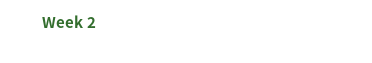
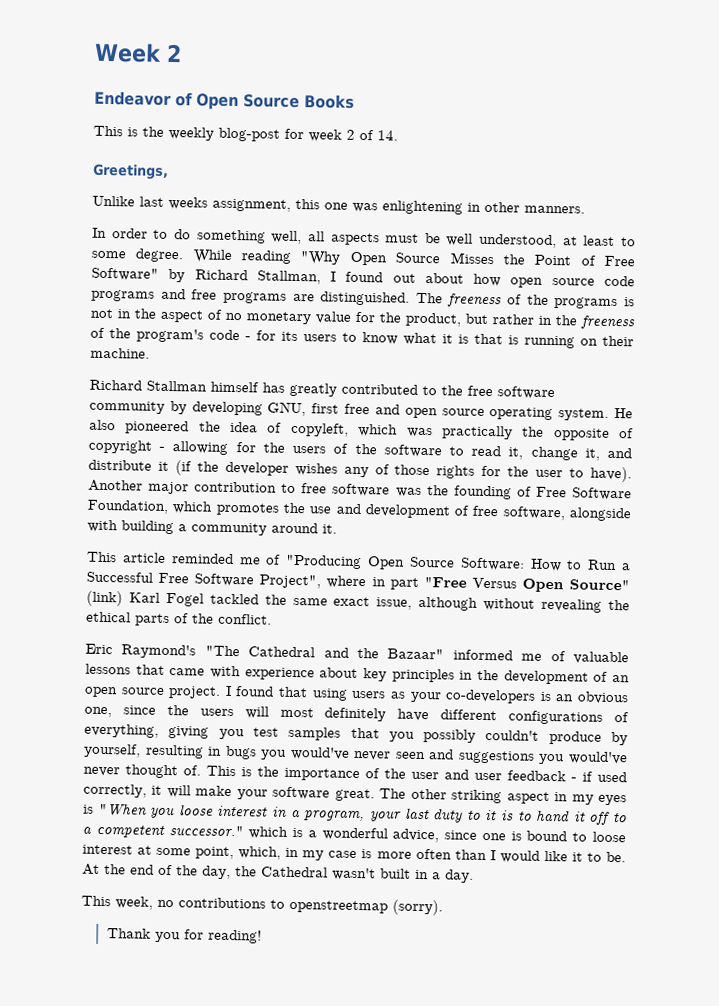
(97, 22) none -> [94,90,355,111] [93,125,398,142] [93,163,169,180] [92,195,585,215] [92,227,637,249] [91,248,635,267] [91,267,635,288] [91,288,635,310] [90,308,635,330] [90,327,634,349] [90,347,150,359] [89,379,555,400] [89,400,633,421] [89,419,635,441] [88,439,633,461] [88,459,633,483] [88,479,632,501] [87,499,631,522] [87,519,337,536] [87,551,631,572] [86,571,631,593] [86,590,631,613] [86,611,272,627] [85,643,629,665] [85,663,631,685] [84,685,630,705] [84,704,629,725] [84,723,628,746] [83,743,628,765] [83,764,627,783] [83,783,627,806] [83,802,627,825] [82,824,626,843] [82,844,626,863] [82,863,474,883] [81,895,443,916] [106,928,262,944] // Endeavor of Open Source Books // This is the weekly blog-post for week 2 of 14. // Greetings, // Unlike last weeks assignment, this one was enlightening in other manners. // In order to do something well, all aspects must be well understood, at least to some degree. While reading "Why Open Source Misses the Point of Free Software" by Richard Stallman, I found out about how open source code programs and free programs are distinguished. The freeness of the programs is not in the aspect of no monetary value for the product, but rather in the freeness of the program's code - for its users to know what it is that is running on their machine. // Richard Stallman himself has greatly contributed to the free software community by developing GNU, first free and open source operating system. He also pioneered the idea of copyleft, which was practically the opposite of copyright - allowing for the users of the software to read it, change it, and distribute it (if the developer wishes any of those rights for the user to have). Another major contribution to free software was the founding of Free Software Foundation, which promotes the use and development of free software, alongside with building a community around it. // This article reminded me of "Producing Open Source Software: How to Run a Successful Free Software Project", where in part "Free Versus Open Source" (link) Karl Fogel tackled the same exact issue, although without revealing the ethical parts of the conflict. // Eric Raymond's "The Cathedral and the Bazaar" informed me of valuable lessons that came with experience about key principles in the development of an open source project. I found that using users as your co-developers is an obvious one, since the users will most definitely have different configurations of everything, giving you test samples that you possibly couldn't produce by yourself, resulting in bugs you would've never seen and suggestions you would've never thought of. This is the importance of the user and user feedback - if used correctly, it will make your software great. The other striking aspect in my eyes is "When you loose interest in a program, your last duty to it is to hand it off to a competent successor." which is a wonderful advice, since one is bound to loose interest at some point, which, in my case is more often than I would like it to be. At the end of the day, the Cathedral wasn't built in a day. // This week, no contributions to openstreetmap (sorry). // Thank you for reading!

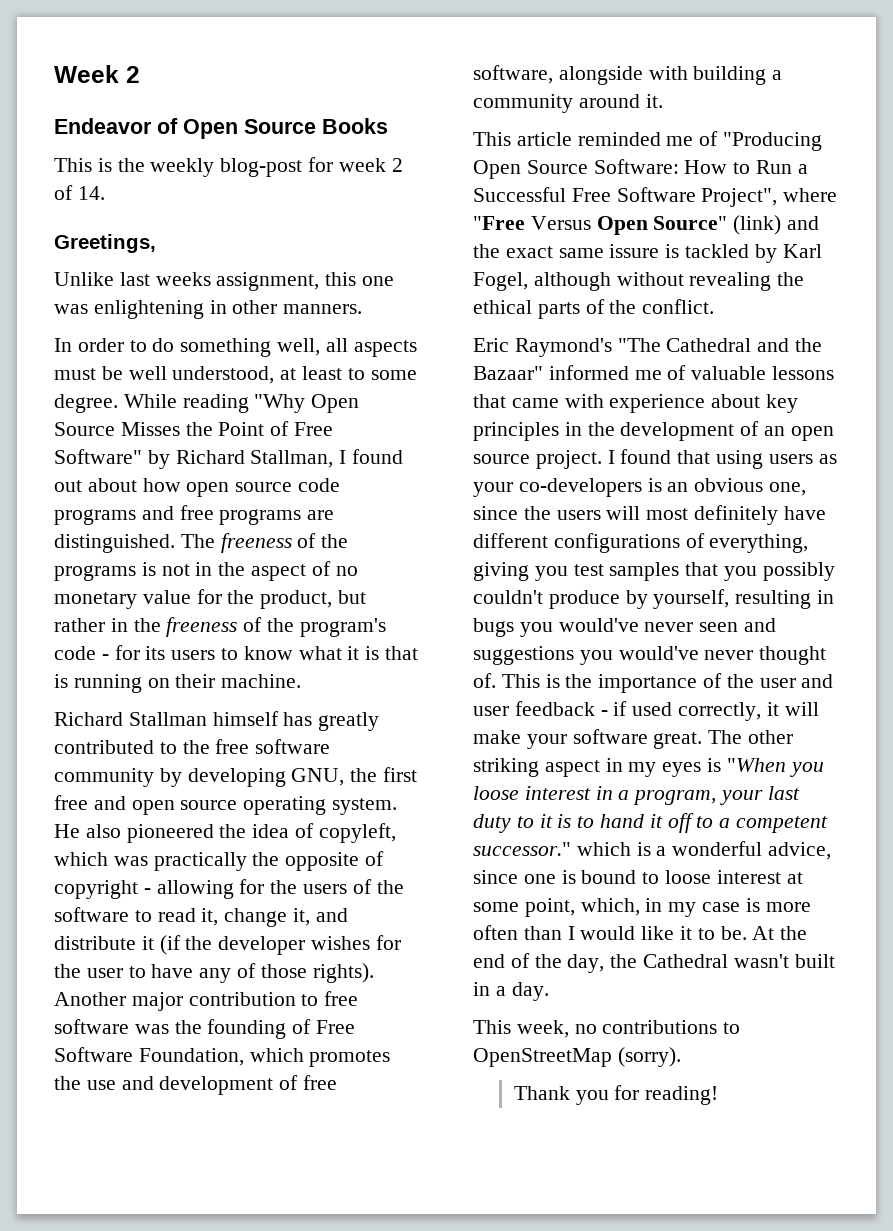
(307, 409) none -> [350,768,378,782] the
[343,464,633,483] any of those rights for the user to have). -> [375,935,401,950] [54,963,374,983] for the user to have any of those rights).
[371,577,419,590] in part -> (838, 195) none
[128,592,413,610] Karl Fogel tackled the same exact issue, -> [787,216,820,230] [473,244,822,263] [473,272,528,291] and the exact same issure is tackled by Karl Fogel,
[289,899,388,914] openstreetmap -> [473,1048,612,1067] OpenStreetMap

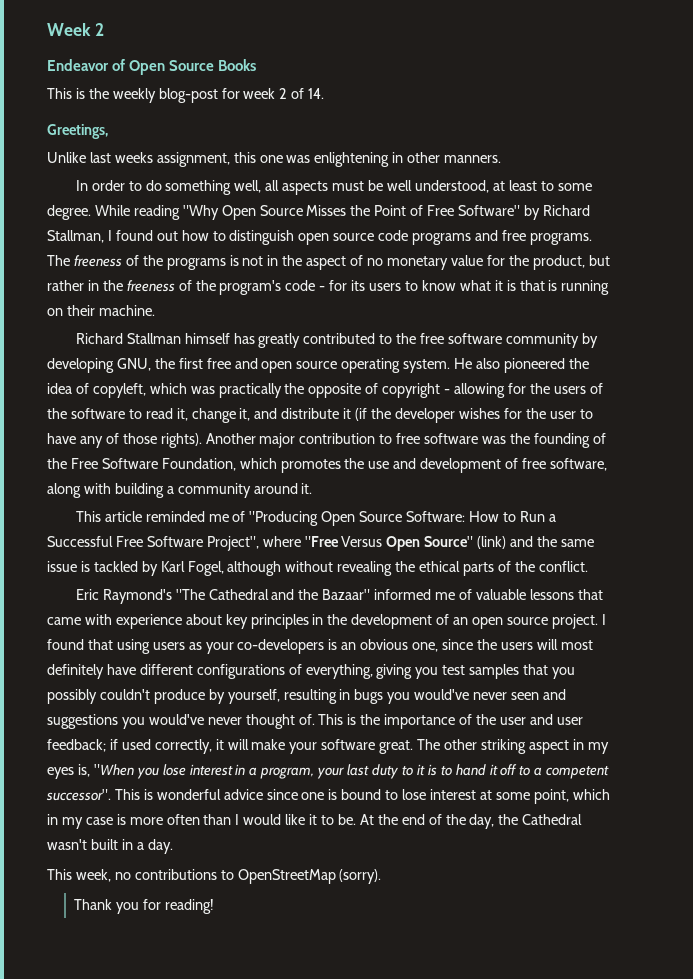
[87,478,181,492] about how -> [181,230,295,245] how to distinguish
[219,509,335,525] [54,534,175,553] programs are distinguished. -> [529,233,592,245] programs.
(312, 1026) none -> [47,458,67,469] the
[558,66,643,85] alongside -> [47,483,81,498] along
[505,244,660,258] exact same issure -> [560,539,594,547] [47,561,77,572] same issue
[514,701,608,716] feedback - -> [47,739,106,752] feedback;
[707,758,722,772] is -> [77,764,90,777] is,
[473,786,519,800] loose -> [162,764,186,776] lose
[473,841,832,860] successor." which is a wonderful advice, -> [46,789,263,801] successor". This is wonderful advice
[665,870,712,884] loose -> [402,789,427,800] lose
[580,898,640,916] which, -> [572,789,610,800] which

